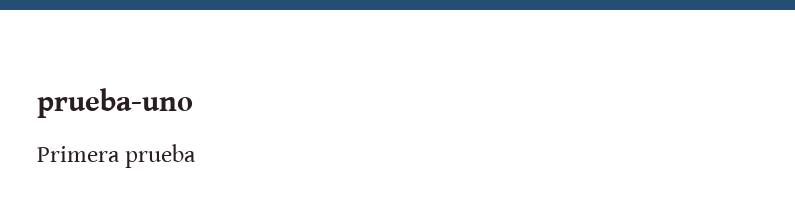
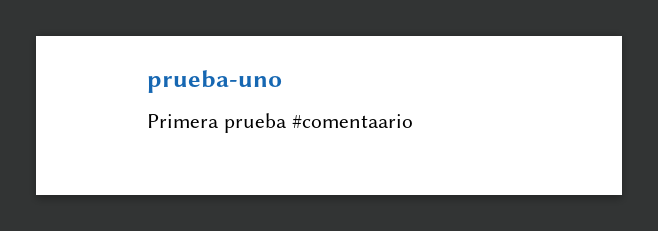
(197, 156) none -> [291,114,413,128] #comentaario

